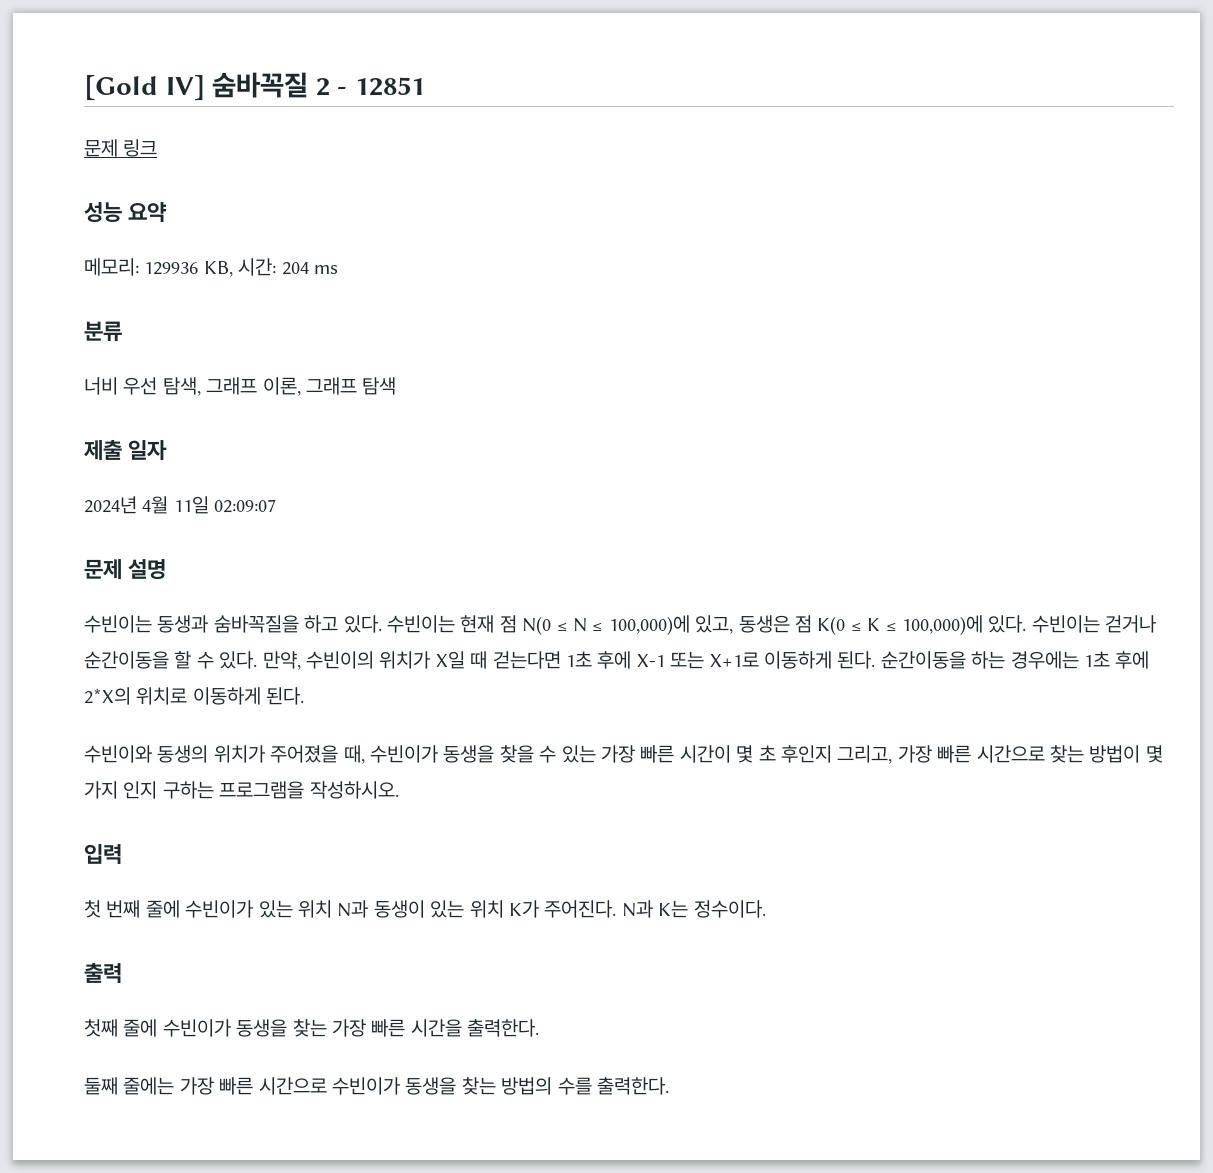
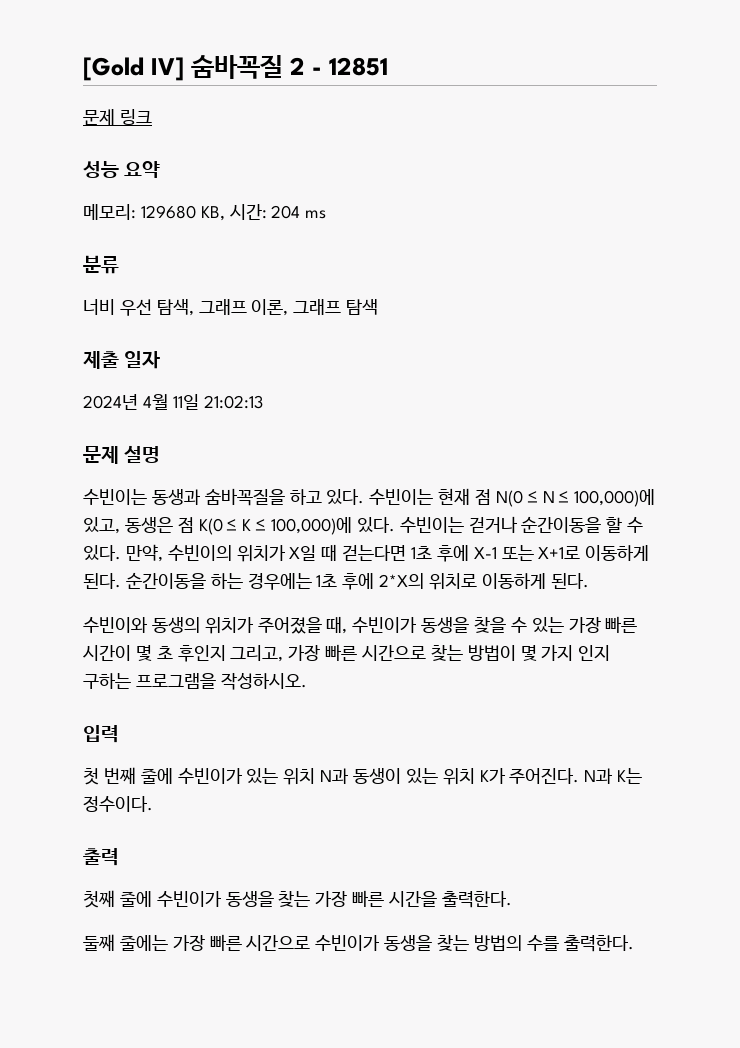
[144,262,199,275] 129936 -> [140,205,196,219] 129680
[214,499,277,513] 02:09:07 -> [203,395,263,409] 21:02:13

